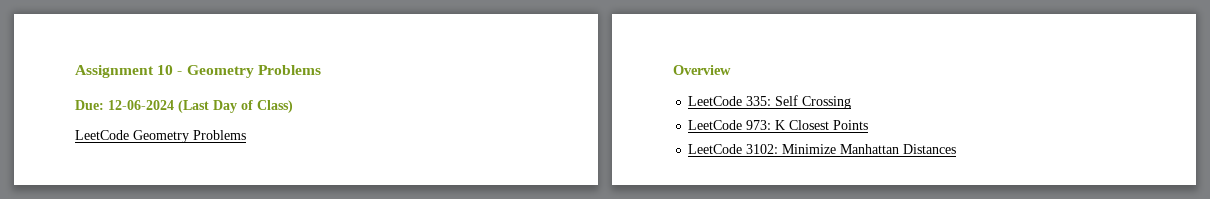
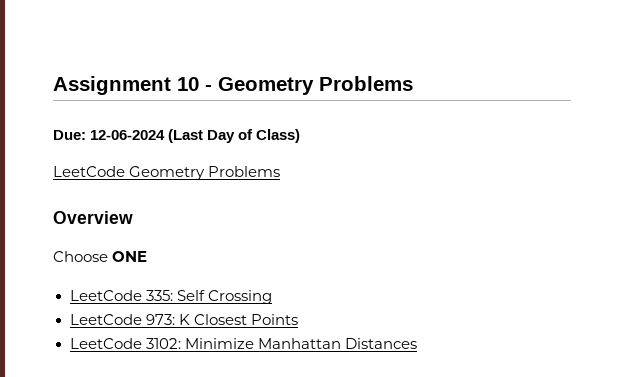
(731, 70) none -> [53,251,148,262] // Choose ONE

